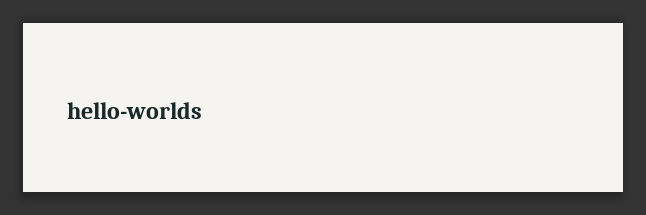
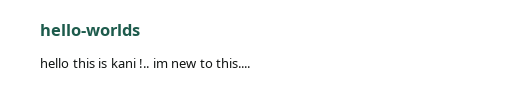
(202, 110) none -> [40,58,251,68] // hello this is kani !.. im new to this....

